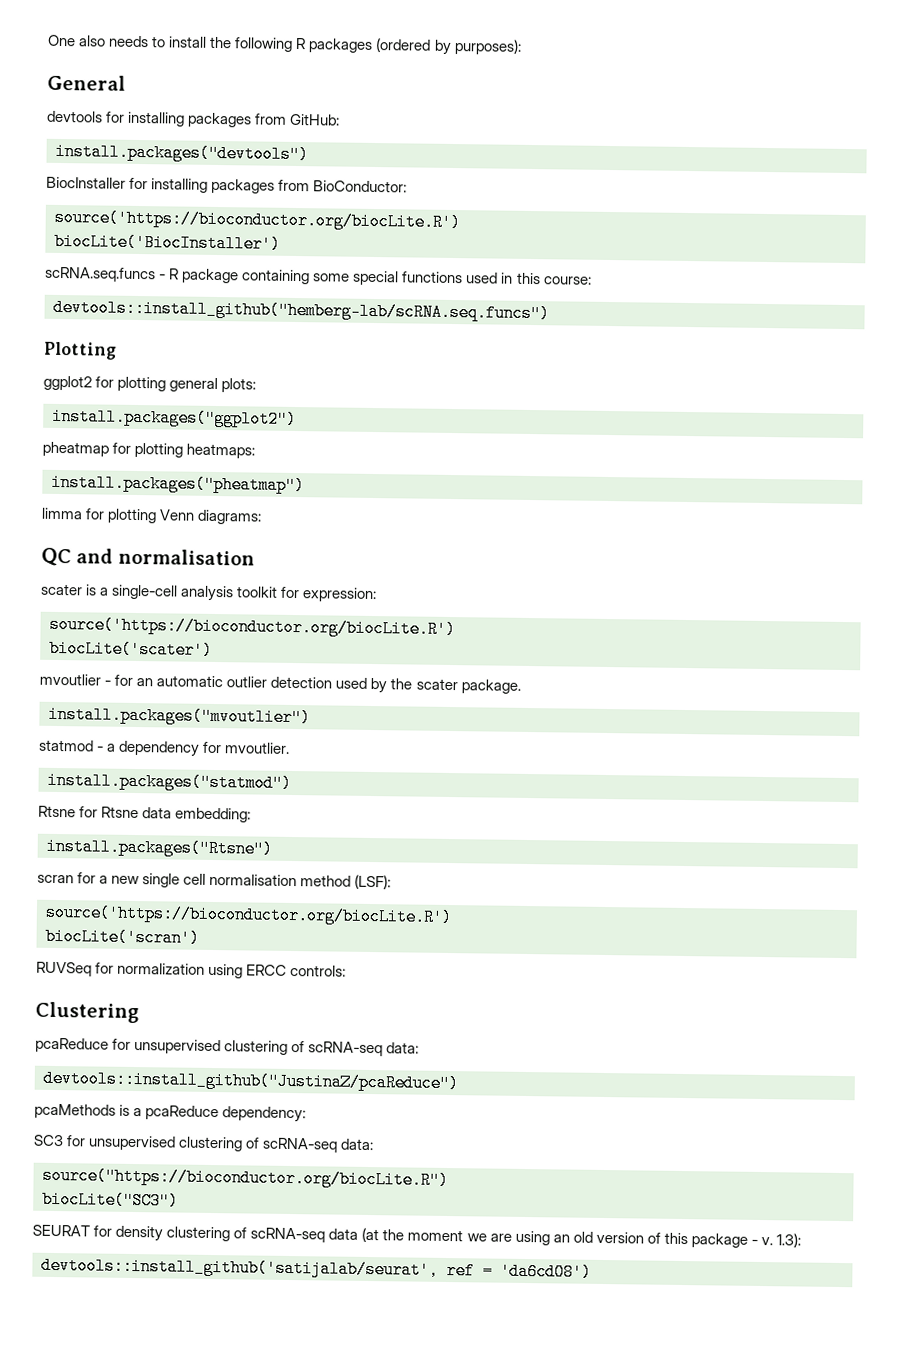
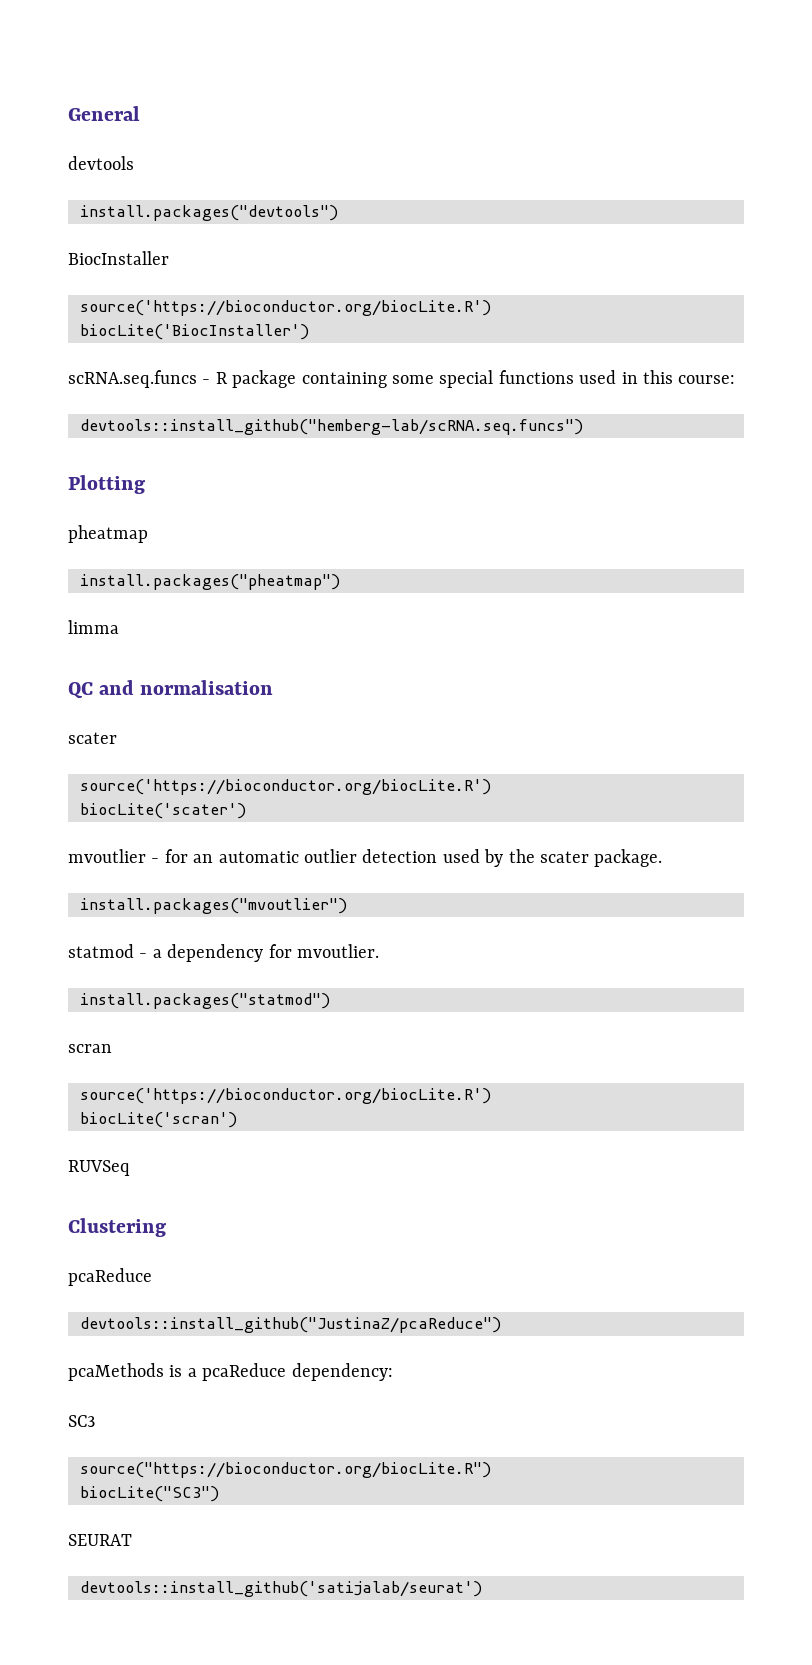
[47,34,522,55] [47,74,126,91] [46,110,341,128] [55,142,309,164] [46,176,408,194] One also needs to install the following R packages (ordered by purposes): // General // devtools for installing packages from GitHub: // install.packages("devtools") // BiocInstaller for installing packages from BioConductor: -> [68,106,140,121] [68,156,134,170] [80,205,338,221] [68,251,169,265] General // devtools // install.packages("devtools") // BiocInstaller
[43,375,257,393] [52,407,297,429] [42,441,256,459] [51,473,305,495] [41,507,263,525] [41,547,255,567] [40,583,378,603] ggplot2 for plotting general plots: // install.packages("ggplot2") // pheatmap for plotting heatmaps: // install.packages("pheatmap") // limma for plotting Venn diagrams: // QC and normalisation // scater is a single-cell analysis toolkit for expression: -> [68,525,148,543] [80,574,340,590] [68,620,119,634] [68,680,274,699] [68,732,117,744] pheatmap // install.packages("pheatmap") // limma // QC and normalisation // scater
[38,805,252,823] [46,837,273,858] [37,872,392,890] [45,903,452,927] [45,927,200,947] [36,961,347,979] [35,1001,139,1024] [35,1037,420,1057] Rtsne for Rtsne data embedding: // install.packages("Rtsne") // scran for a new single cell normalisation method (LSF): // source('https://bioconductor.org/biocLite.R') // biocLite('scran') // RUVSeq for normalization using ERCC controls: // Clustering // pcaReduce for unsupervised clustering of scRNA-seq data: -> [68,1044,112,1053] [80,1088,491,1104] [80,1112,237,1128] [68,1160,130,1176] [68,1218,166,1237] [68,1268,152,1286] scran // source('https://bioconductor.org/biocLite.R') // biocLite('scran') // RUVSeq // Clustering // pcaReduce
[66,1135,375,1153] [42,1166,449,1190] [42,1190,179,1210] [32,1224,802,1248] [41,1256,592,1281] for unsupervised clustering of scRNA-seq data: // source("https://bioconductor.org/biocLite.R") // biocLite("SC3") // SEURAT for density clustering of scRNA-seq data (at the moment we are using an old version of this package - v. 1.3): // devtools::install_github('satijalab/seurat', ref = 'da6cd08') -> [80,1462,491,1478] [80,1486,219,1502] [68,1534,132,1546] [80,1581,482,1597] // source("https://bioconductor.org/biocLite.R") // biocLite("SC3") // SEURAT // devtools::install_github('satijalab/seurat')

